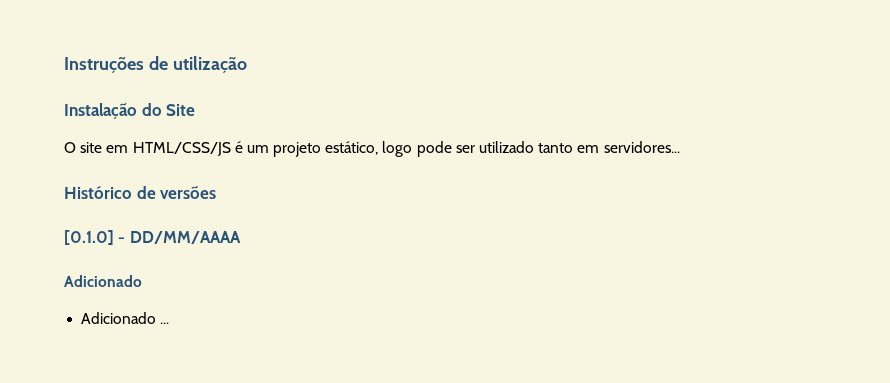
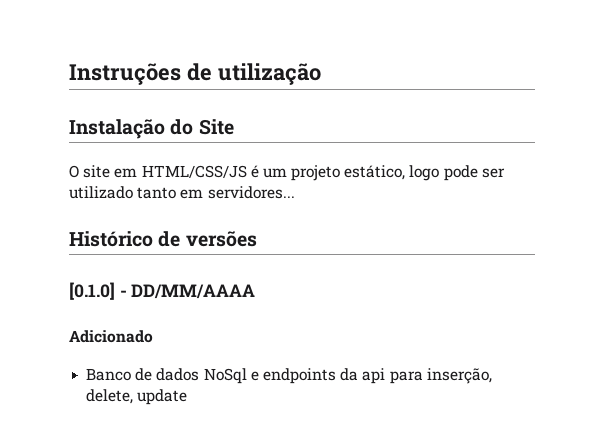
[81,312,170,324] Adicionado ... -> [86,368,492,384] [86,389,188,405] Banco de dados NoSql e endpoints da api para inserção, delete, update

